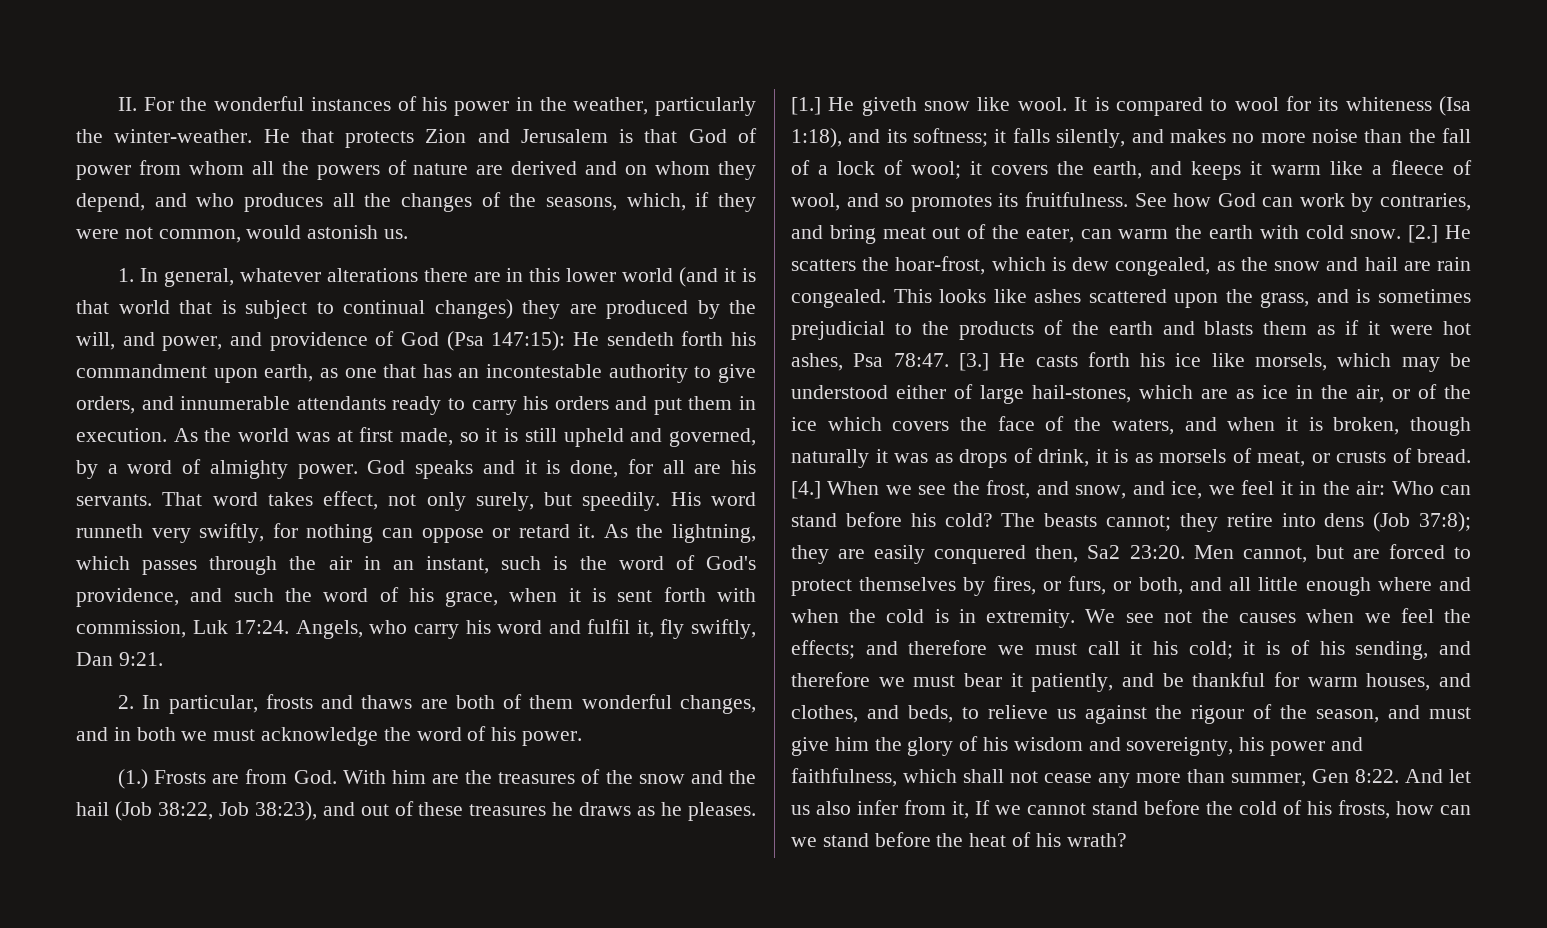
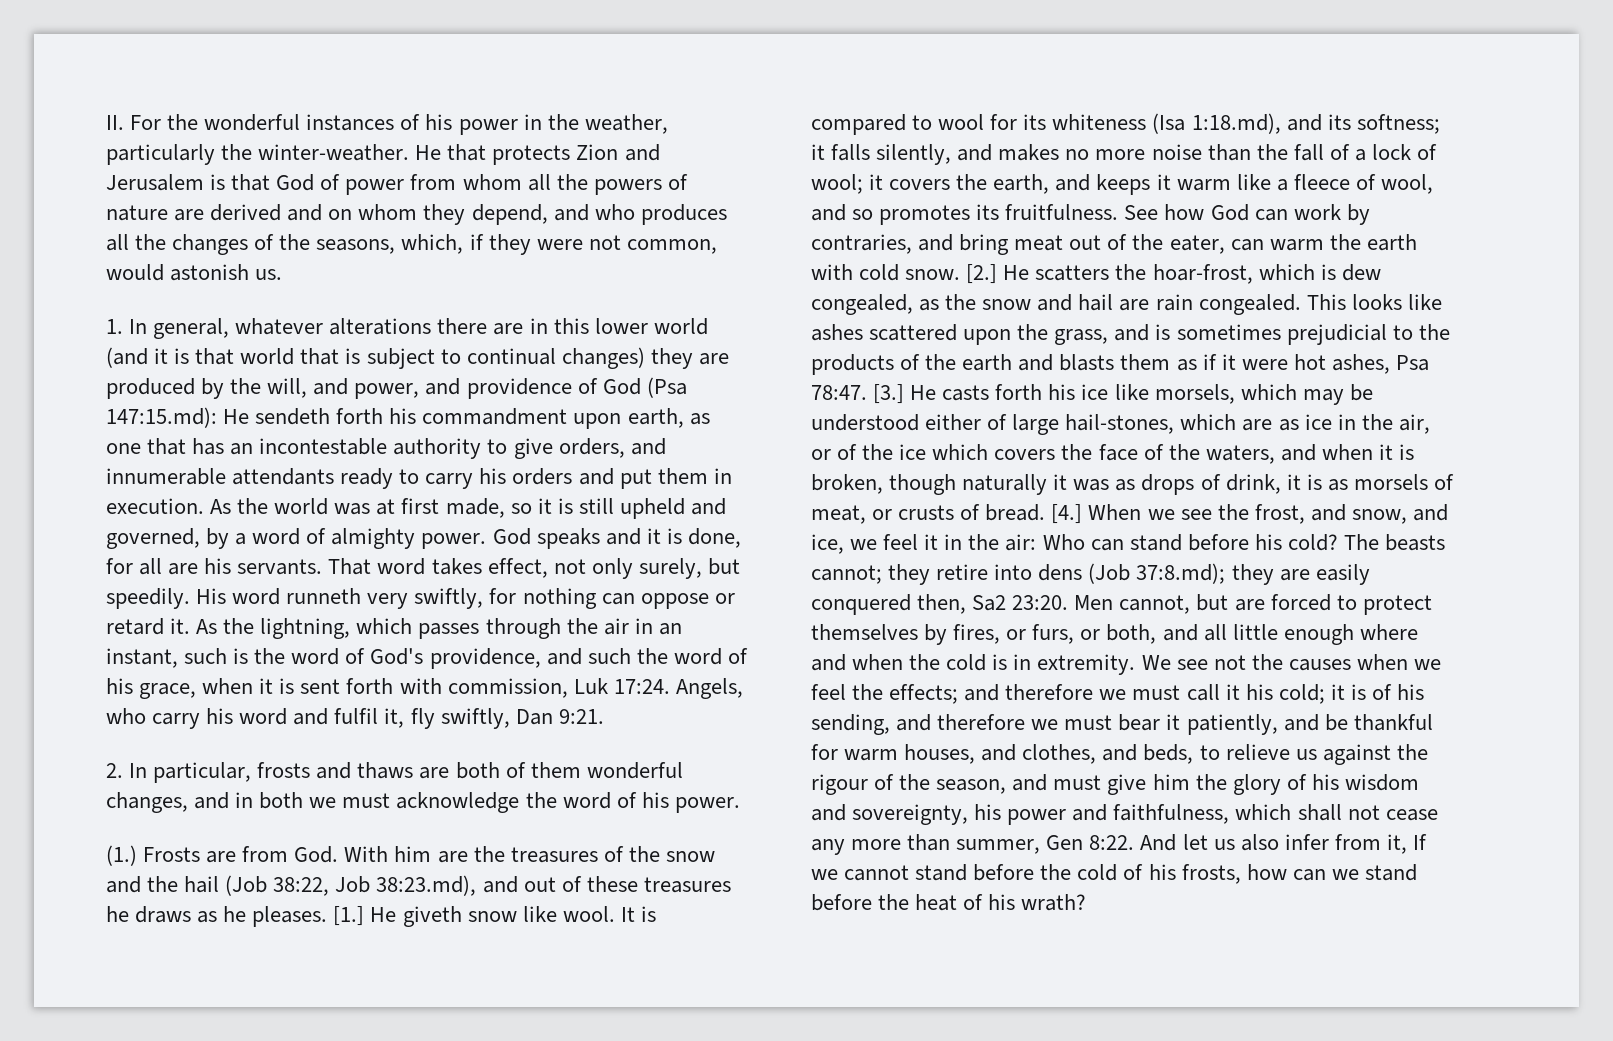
[491,331,566,351] 147:15): -> [106,407,217,428] 147:15.md):
[254,801,317,821] 38:23), -> [376,875,477,896] 38:23.md),
[791,128,842,148] 1:18), -> [1191,113,1281,134] 1:18.md),
[1419,512,1471,532] 37:8); -> [1136,563,1226,584] 37:8.md);

